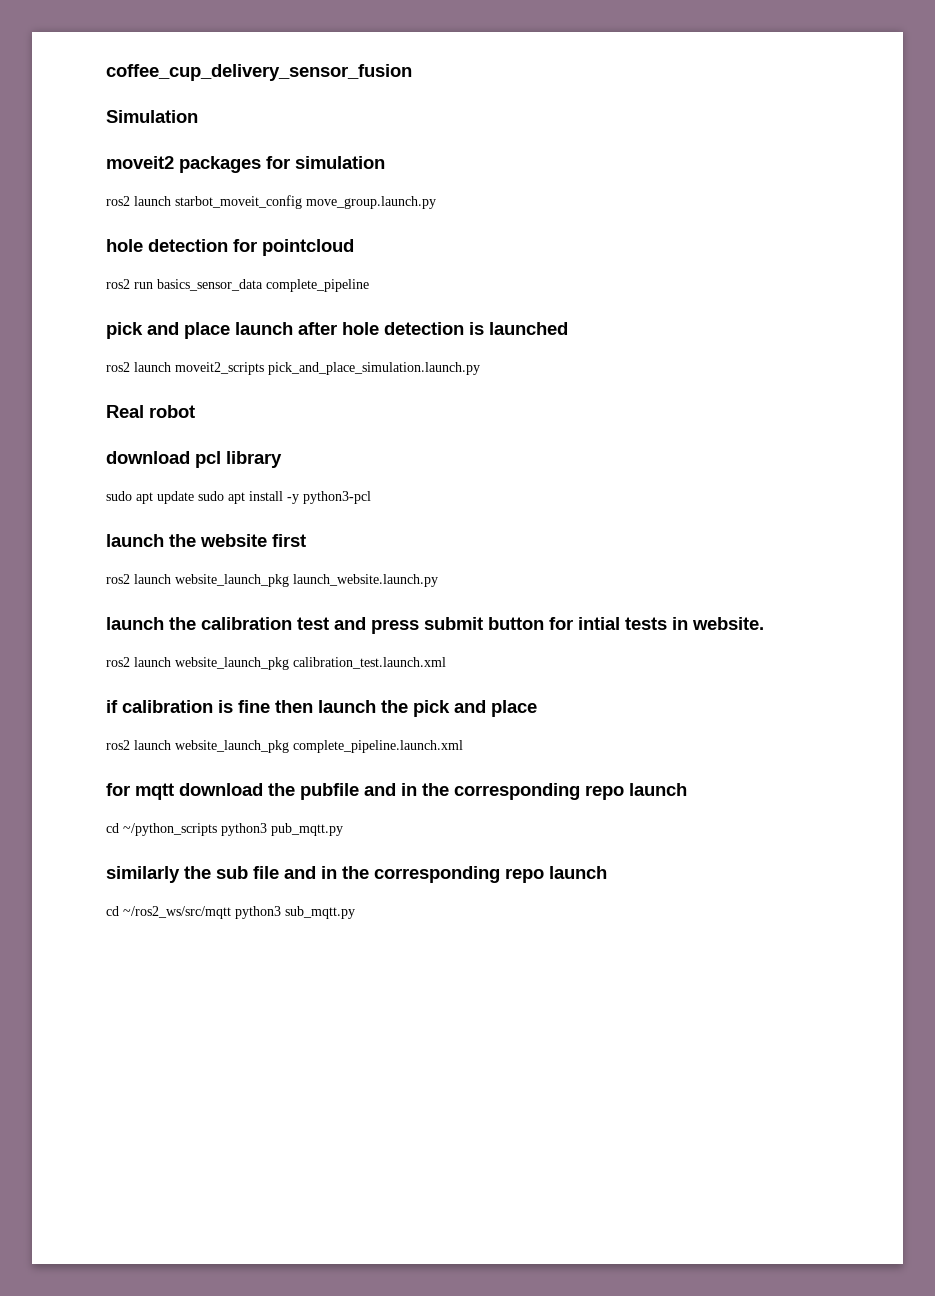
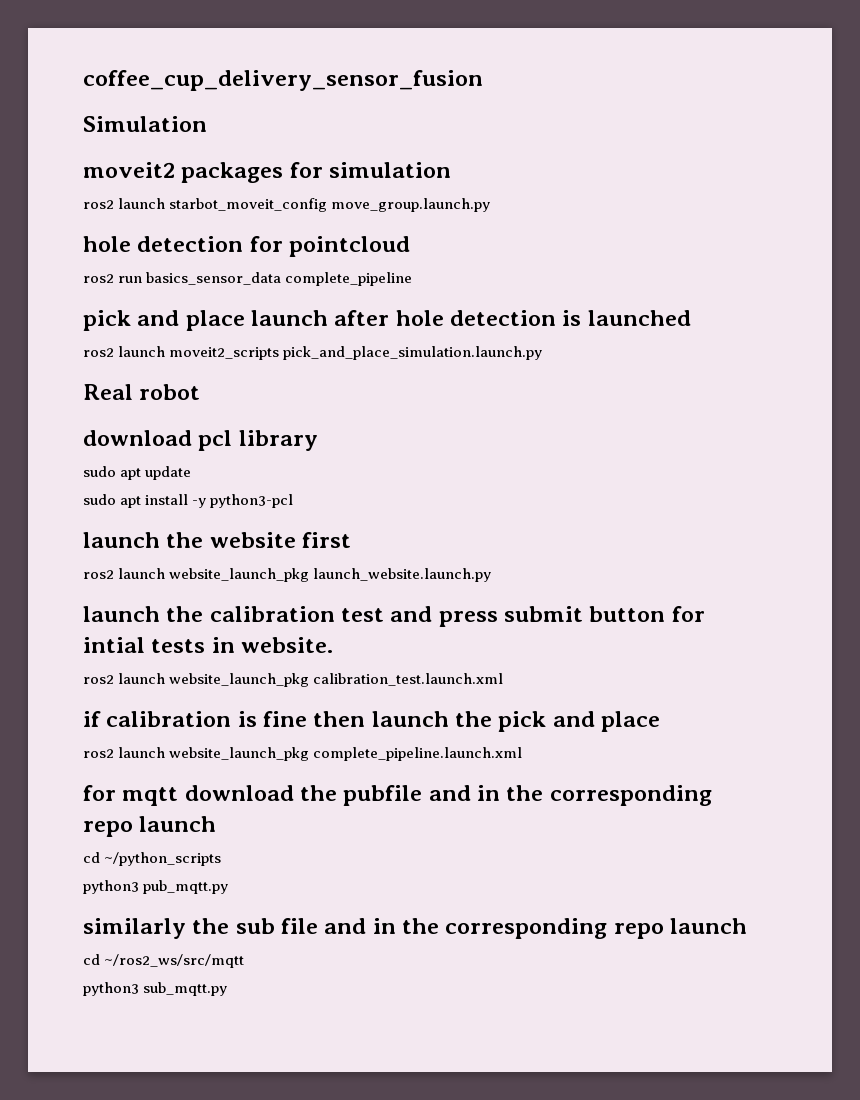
(194, 497) none -> (192, 473) //
(217, 829) none -> (222, 859) //
(231, 912) none -> (245, 961) //

